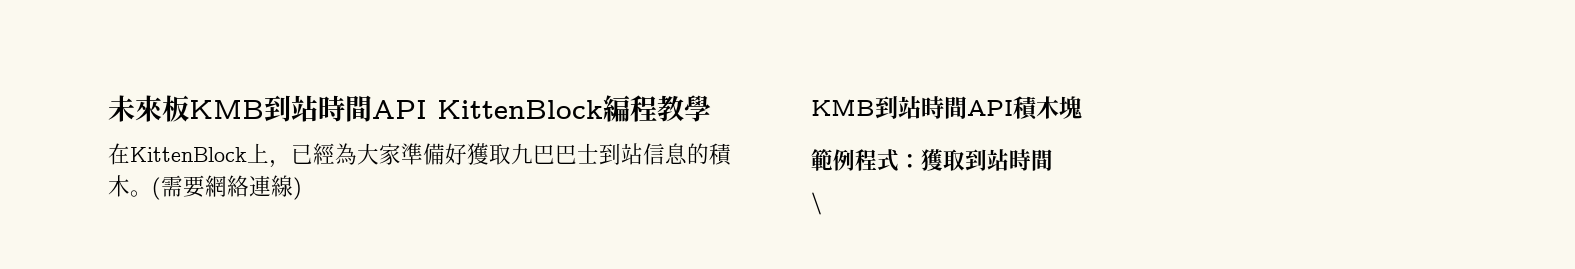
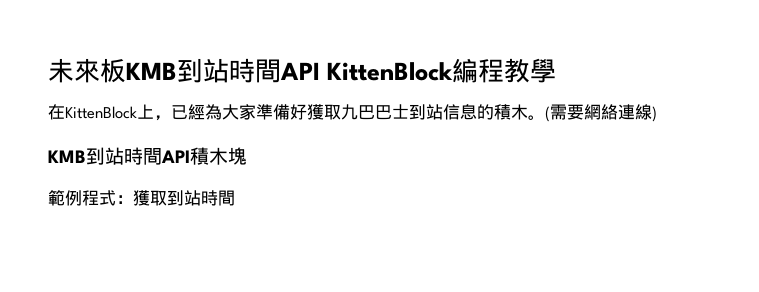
[811,192,822,215] // \ -> (235, 198) none

